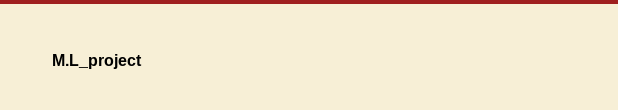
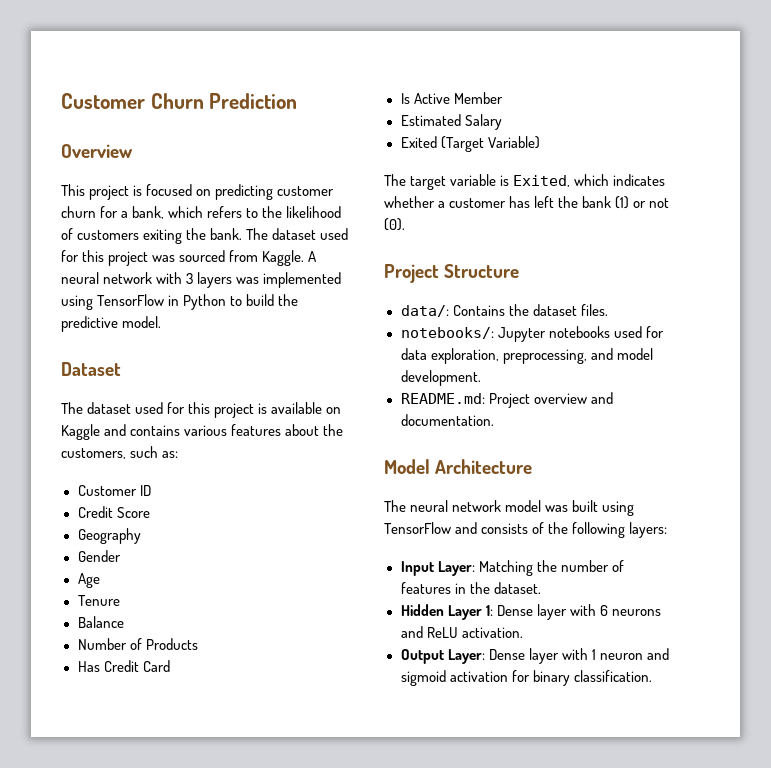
[52,54,142,69] M.L_project -> [61,93,298,109] [61,144,133,158] [61,184,335,200] [61,206,342,219] [61,228,349,244] [61,250,317,266] [61,272,342,288] [61,294,299,310] [61,316,162,332] [61,362,121,376] [61,402,342,418] [61,424,344,440] [61,446,179,459] [77,485,151,496] [77,506,150,518] [77,528,141,544] [77,550,121,562] [77,573,100,588] [77,595,120,606] [77,616,124,628] [77,638,198,650] [77,660,170,672] [400,92,503,104] [400,114,502,130] [400,136,540,152] [384,174,666,190] [384,196,670,209] [384,218,405,231] [384,264,520,283] [400,304,608,317] [400,326,664,342] [400,348,653,364] [400,370,481,386] [400,392,613,408] [400,414,494,426] [384,459,533,474] [384,500,635,516] [384,522,668,538] [400,560,624,576] [400,582,541,594] [400,604,661,620] [400,626,523,638] [400,648,669,664] [400,670,652,686] Customer Churn Prediction // Overview // This project is focused on predicting customer churn for a bank, which refers to the likelihood of customers exiting the bank. The dataset used for this project was sourced from Kaggle. A neural network with 3 layers was implemented using TensorFlow in Python to build the predictive model. // Dataset // The dataset used for this project is available on Kaggle and contains various features about the customers, such as: // Customer ID // Credit Score // Geography // Gender // Age // Tenure // Balance // Number of Products // Has Credit Card // Is Active Member // Estimated Salary // Exited (Target Variable) // The target variable is Exited, which indicates whether a customer has left the bank (1) or not (0). // Project Structure // data/: Contains the dataset files. // notebooks/: Jupyter notebooks used for data exploration, preprocessing, and model development. // README.md: Project overview and documentation. // Model Architecture // The neural network model was built using TensorFlow and consists of the following layers: // Input Layer: Matching the number of features in the dataset. // Hidden Layer 1: Dense layer with 6 neurons and ReLU activation. // Output Layer: Dense layer with 1 neuron and sigmoid activation for binary classification.

